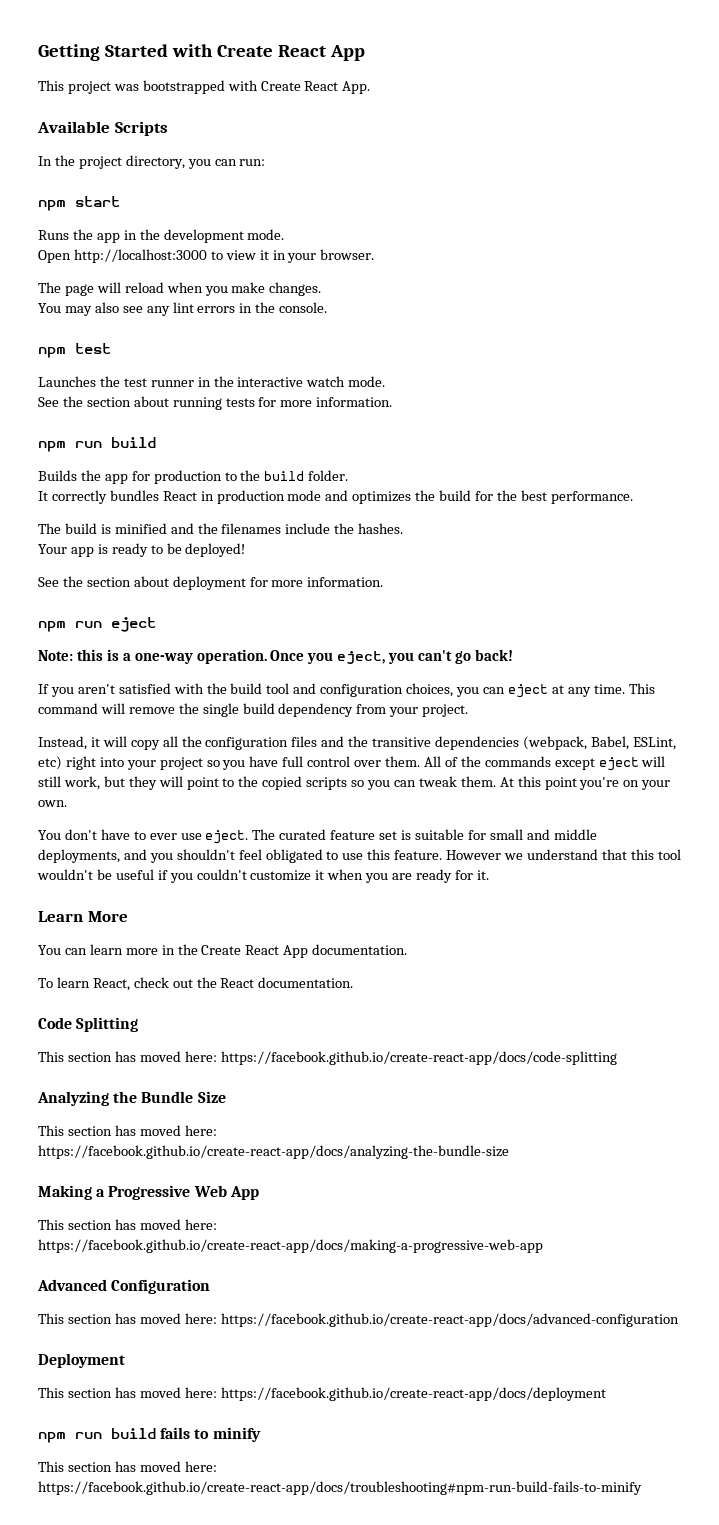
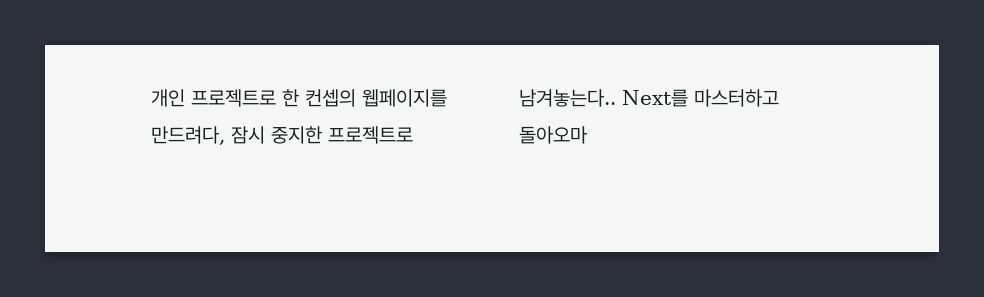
[38,44,365,61] [38,80,371,94] [37,121,168,136] [38,155,266,169] [38,196,120,211] [38,229,285,243] [38,249,375,263] [38,282,322,296] [38,302,328,316] [38,343,111,358] [38,376,386,387] [38,396,393,410] [38,437,156,452] [38,470,349,484] [38,490,633,504] [38,523,404,534] [38,543,246,557] [38,576,384,590] [38,617,156,632] [38,649,513,664] [38,683,655,698] [38,703,469,717] [38,736,676,750] [38,756,666,771] [38,776,671,790] [38,800,67,807] [38,829,597,844] [38,849,681,863] [37,869,489,883] [38,911,128,922] [38,944,408,958] [38,977,354,991] [38,1017,139,1032] [38,1051,617,1065] [37,1091,226,1106] [38,1125,217,1136] [38,1145,509,1159] [38,1185,259,1200] [38,1219,217,1230] [38,1239,543,1253] [37,1279,211,1294] [38,1313,679,1327] [38,1353,125,1368] [38,1387,606,1401] [38,1427,261,1443] [38,1461,217,1472] [38,1481,642,1495] Getting Started with Create React App // This project was bootstrapped with Create React App. // Available Scripts // In the project directory, you can run: // npm start // Runs the app in the development mode. // Open http://localhost:3000 to view it in your browser. // The page will reload when you make changes. // You may also see any lint errors in the console. // npm test // Launches the test runner in the interactive watch mode. // See the section about running tests for more information. // npm run build // Builds the app for production to the build folder. // It correctly bundles React in production mode and optimizes the build for the best performance. // The build is minified and the filenames include the hashes. // Your app is ready to be deployed! // See the section about deployment for more information. // npm run eject // Note: this is a one-way operation. Once you eject, you can't go back! // If you aren't satisfied with the build tool and configuration choices, you can eject at any time. This command will remove the single build dependency from your project. // Instead, it will copy all the configuration files and the transitive dependencies (webpack, Babel, ESLint, etc) right into your project so you have full control over them. All of the commands except eject will still work, but they will point to the copied scripts so you can tweak them. At this point you're on your own. // You don't have to ever use eject. The curated feature set is suitable for small and middle deployments, and you shouldn't feel obligated to use this feature. However we understand that this tool wouldn't be useful if you couldn't customize it when you are ready for it. // Learn More // You can learn more in the Create React App documentation. // To learn React, check out the React documentation. // Code Splitting // This section has moved here: https://facebook.github.io/create-react-app/docs/code-splitting // Analyzing the Bundle Size // This section has moved here: https://facebook.github.io/create-react-app/docs/analyzing-the-bundle-size // Making a Progressive Web App // This section has moved here: https://facebook.github.io/create-react-app/docs/making-a-progressive-web-app // Advanced Configuration // This section has moved here: https://facebook.github.io/create-react-app/docs/advanced-configuration // Deployment // This section has moved here: https://facebook.github.io/create-react-app/docs/deployment // npm run build fails to minify // This section has moved here: https://facebook.github.io/create-react-app/docs/troubleshooting#npm-run-build-fails-to-minify -> [151,89,447,107] [151,126,413,145] [519,89,779,107] [519,126,588,144] 개인 프로젝트로 한 컨셉의 웹페이지를 만드려다, 잠시 중지한 프로젝트로 남겨놓는다.. Next를 마스터하고 돌아오마

